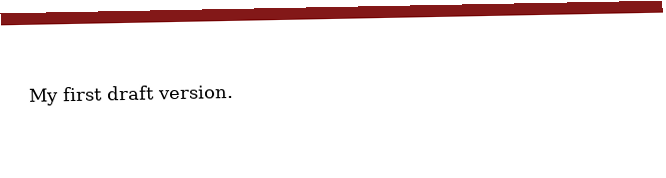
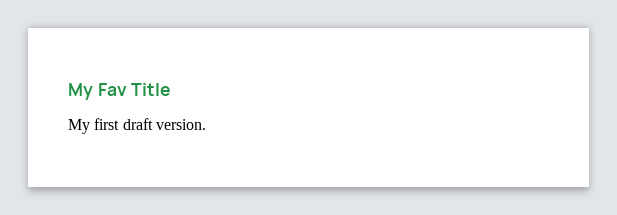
[28,88,59,106] My -> [68,83,172,100] [68,119,90,134] My Fav Title // My

